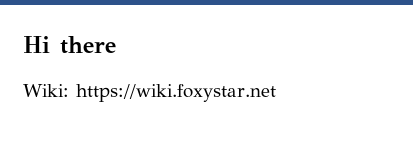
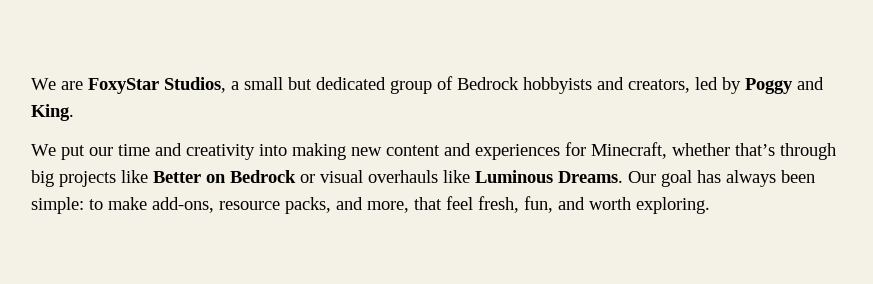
[23,36,116,54] [23,84,276,102] Hi there // Wiki: https://wiki.foxystar.net -> [31,76,824,94] [31,104,74,121] [31,142,836,160] [31,170,815,187] [31,196,710,214] We are FoxyStar Studios, a small but dedicated group of Bedrock hobbyists and creators, led by Poggy and King. // We put our time and creativity into making new content and experiences for Minecraft, whether that’s through big projects like Better on Bedrock or visual overhauls like Luminous Dreams. Our goal has always been simple: to make add-ons, resource packs, and more, that feel fresh, fun, and worth exploring.

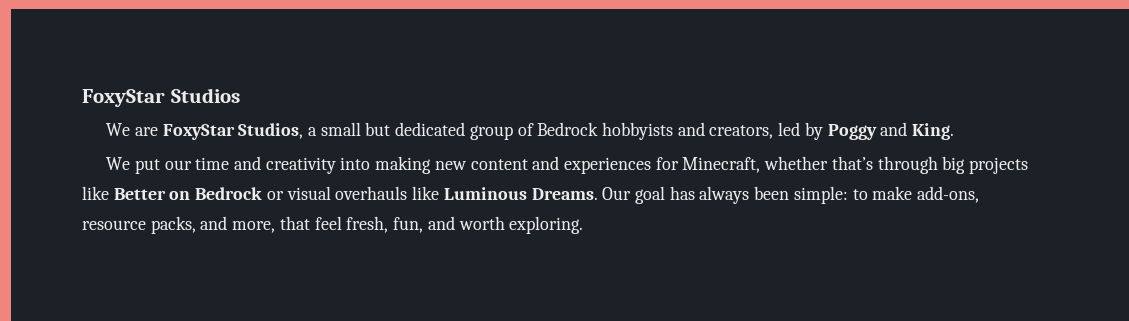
(31, 84) none -> [82,88,240,107] FoxyStar Studios //

